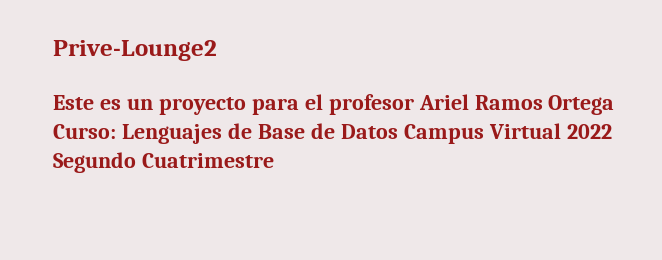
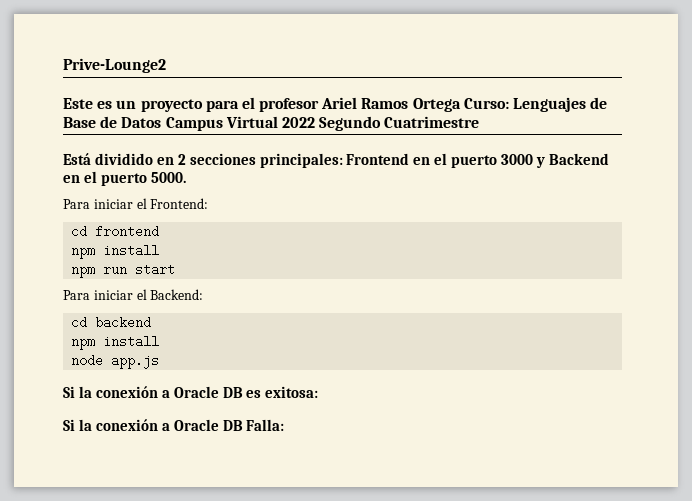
(274, 160) none -> [63,153,609,168] [63,171,186,186] [63,198,209,209] [71,225,160,238] [71,244,160,259] [71,263,176,278] [63,289,204,300] [71,316,152,329] [71,335,160,350] [71,354,160,369] [63,386,319,398] [63,419,285,431] // Está dividido en 2 secciones principales: Frontend en el puerto 3000 y Backend en el puerto 5000. // Para iniciar el Frontend: // cd frontend // npm install // npm run start // Para iniciar el Backend: // cd backend // npm install // node app.js // Si la conexión a Oracle DB es exitosa: // Si la conexión a Oracle DB Falla:

